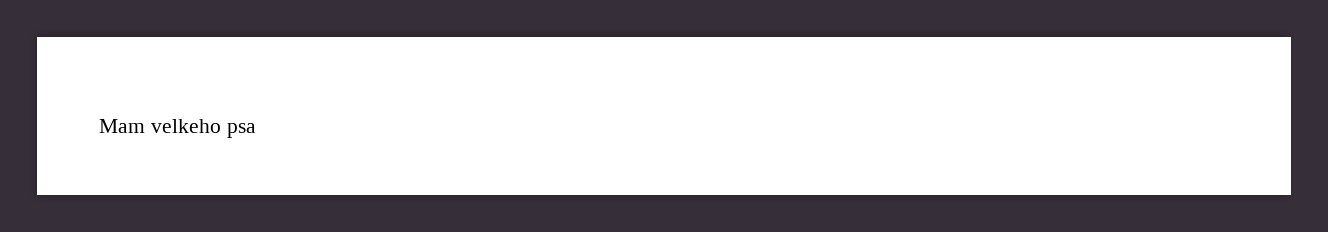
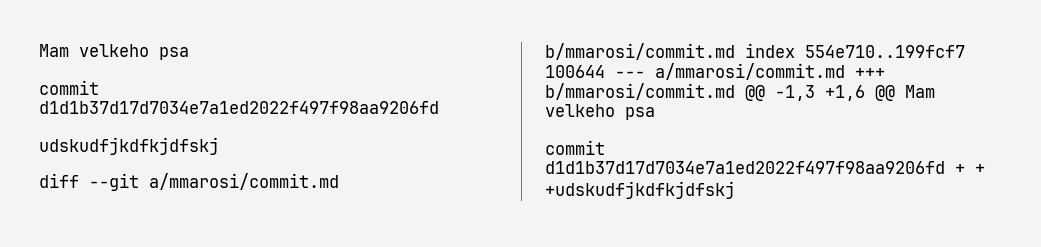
[99,119,256,138] Mam velkeho psa -> [39,44,189,60] [39,80,99,95] [39,101,439,114] [39,137,219,155] [39,173,339,191] [545,43,965,60] [545,63,885,80] [545,83,935,101] [545,104,655,120] [545,140,605,155] [545,161,985,174] [545,181,735,199] Mam velkeho psa // commit d1d1b37d17d7034e7a1ed2022f497f98aa9206fd // udskudfjkdfkjdfskj // diff --git a/mmarosi/commit.md b/mmarosi/commit.md index 554e710..199fcf7 100644 --- a/mmarosi/commit.md +++ b/mmarosi/commit.md @@ -1,3 +1,6 @@ Mam velkeho psa // commit d1d1b37d17d7034e7a1ed2022f497f98aa9206fd + + +udskudfjkdfkjdfskj

